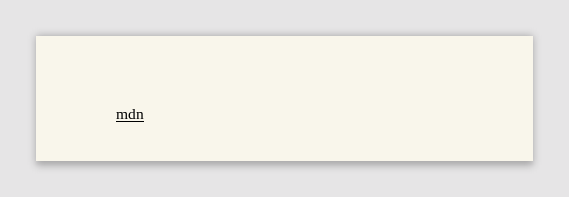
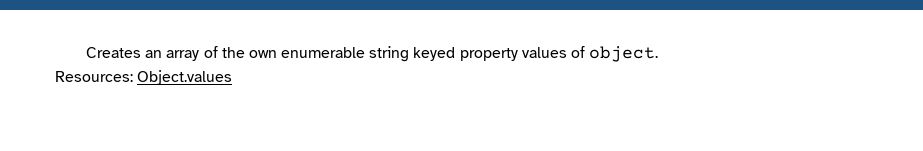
[116,109,144,119] mdn -> [86,46,659,62] [55,70,233,85] Creates an array of the own enumerable string keyed property values of object. // Resources: Object.values

